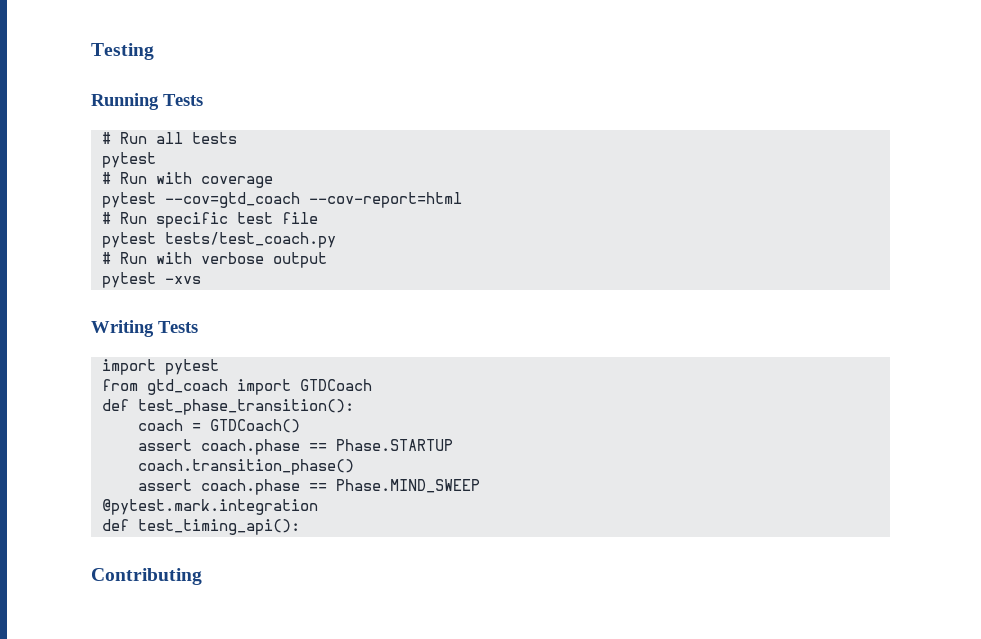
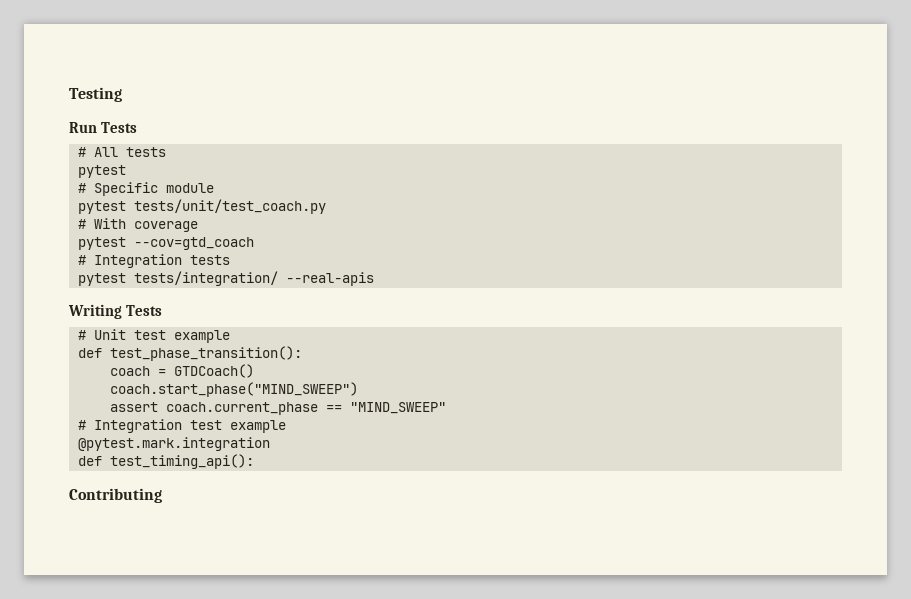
[91,93,203,110] [101,132,183,144] Running Tests // # Run all -> [69,122,138,133] [77,147,118,157] Run Tests // # All
[119,172,192,184] Run with -> [93,182,214,196] [77,199,326,214] [77,218,126,229] Specific module // pytest tests/unit/test_coach.py // # With
[308,192,462,208] [101,212,318,228] [101,232,336,248] [101,252,327,268] [101,272,201,288] [91,320,198,337] [101,359,219,375] [101,379,372,395] --cov-report=html // # Run specific test file // pytest tests/test_coach.py // # Run with verbose output // pytest -xvs // Writing Tests // import pytest // from gtd_coach import GTDCoach -> [77,254,230,268] [77,271,374,286] [68,304,163,319] [77,329,230,343] // # Integration tests // pytest tests/integration/ --real-apis // Writing Tests // # Unit test example
[137,439,453,455] [137,459,354,475] [137,479,480,495] assert coach.phase == Phase.STARTUP // coach.transition_phase() // assert coach.phase == Phase.MIND_SWEEP -> [109,382,358,397] [109,402,446,415] [77,419,286,433] coach.start_phase("MIND_SWEEP") // assert coach.current_phase == "MIND_SWEEP" // # Integration test example

